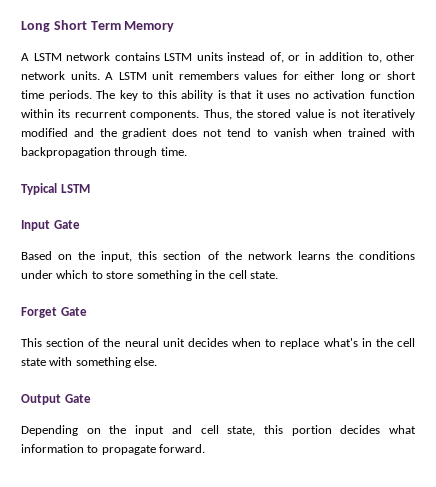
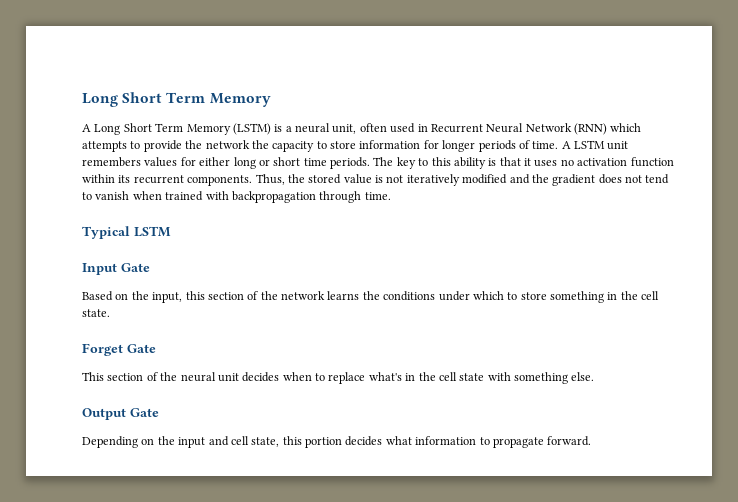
[33,52,415,63] [21,71,100,80] LSTM network contains LSTM units instead of, or in addition to, other network units. -> [94,123,642,135] [82,140,559,152] Long Short Term Memory (LSTM) is a neural unit, often used in Recurrent Neural Network (RNN) which attempts to provide the network the capacity to store information for longer periods of time.

